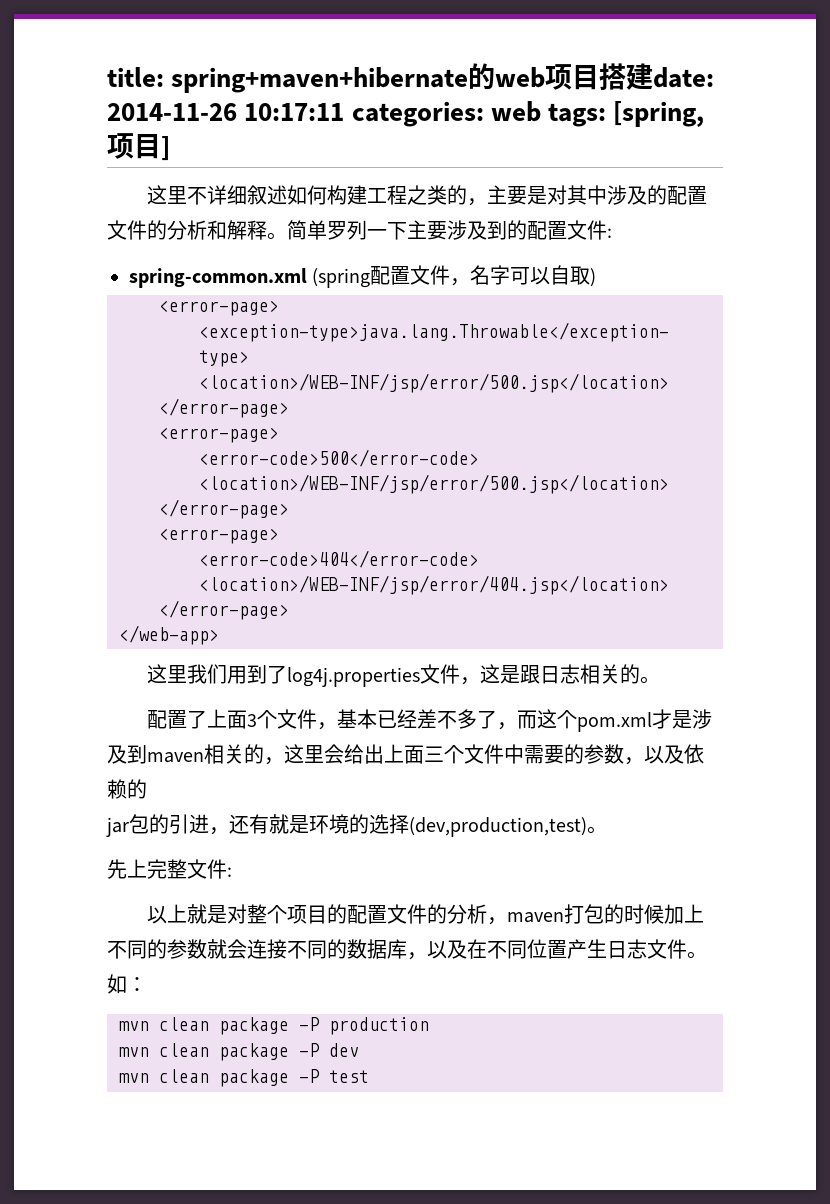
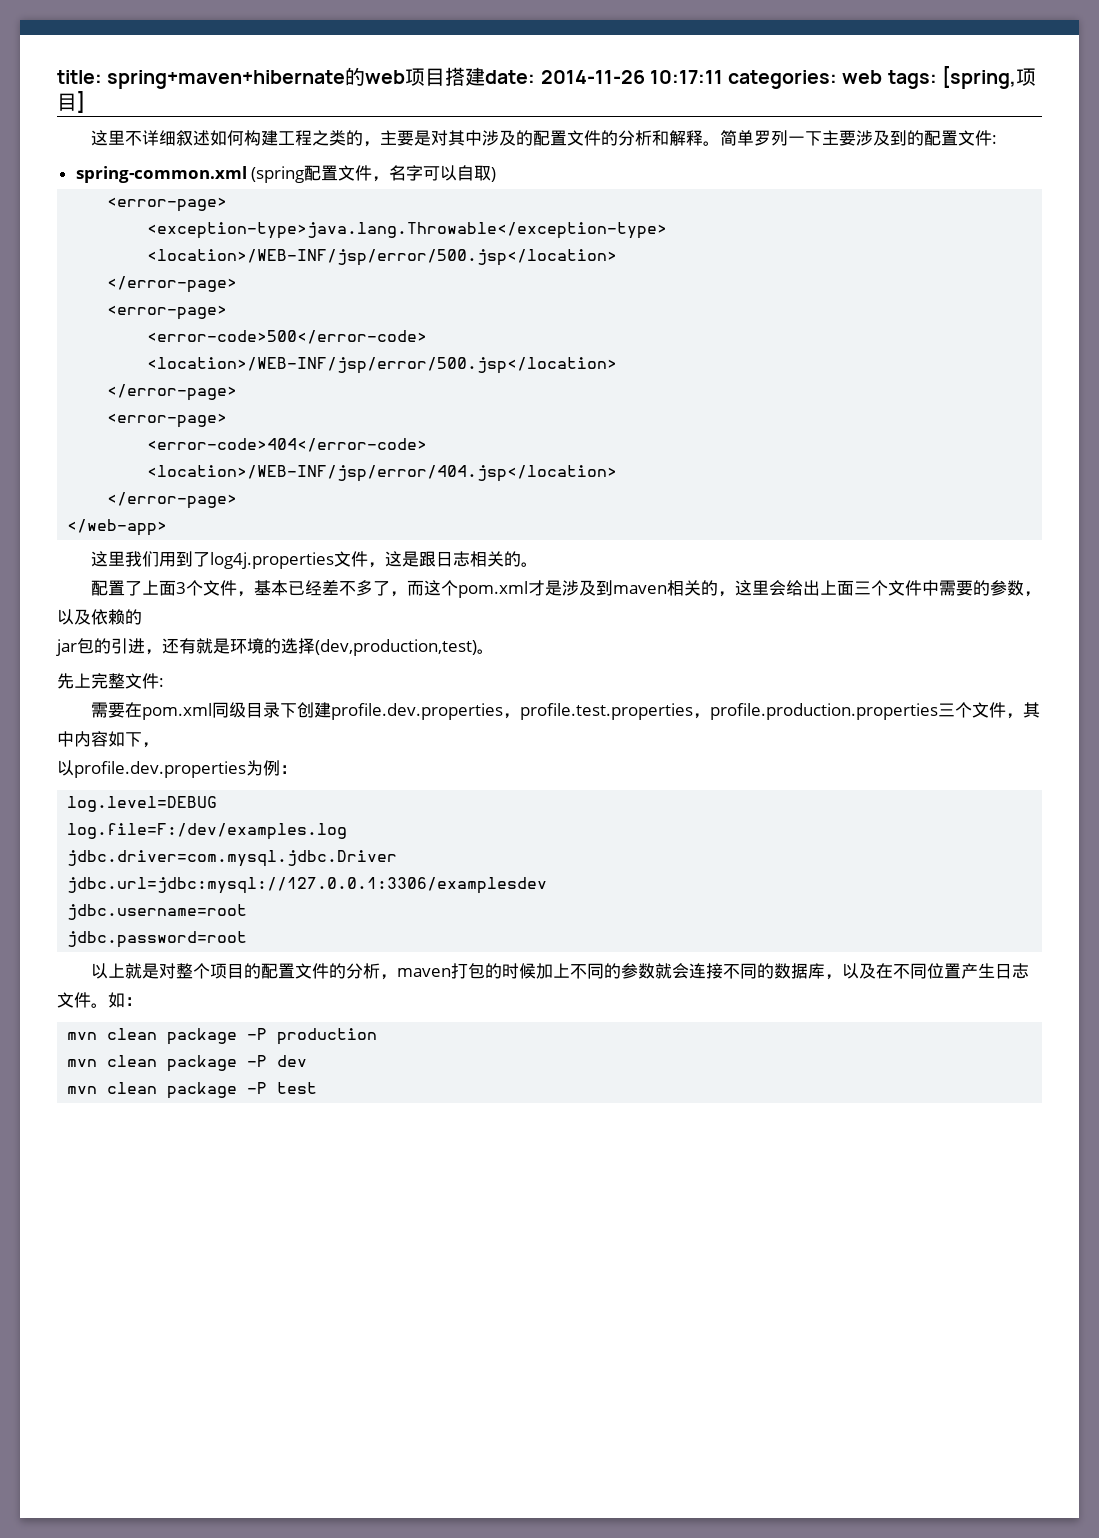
(232, 872) none -> [91,702,1041,720] [57,731,159,748] [57,760,297,778] [67,796,218,812] [67,823,348,840] [67,850,398,867] [67,877,548,894] [67,904,248,920] [67,931,248,948] // 需要在pom.xml同级目录下创建profile.dev.properties，profile.test.properties，profile.production.properties三个文件，其中内容如下， // 以profile.dev.properties为例： // log.level=DEBUG // log.file=F:/dev/examples.log // jdbc.driver=com.mysql.jdbc.Driver // jdbc.url=jdbc:mysql://127.0.0.1:3306/examplesdev // jdbc.username=root // jdbc.password=root

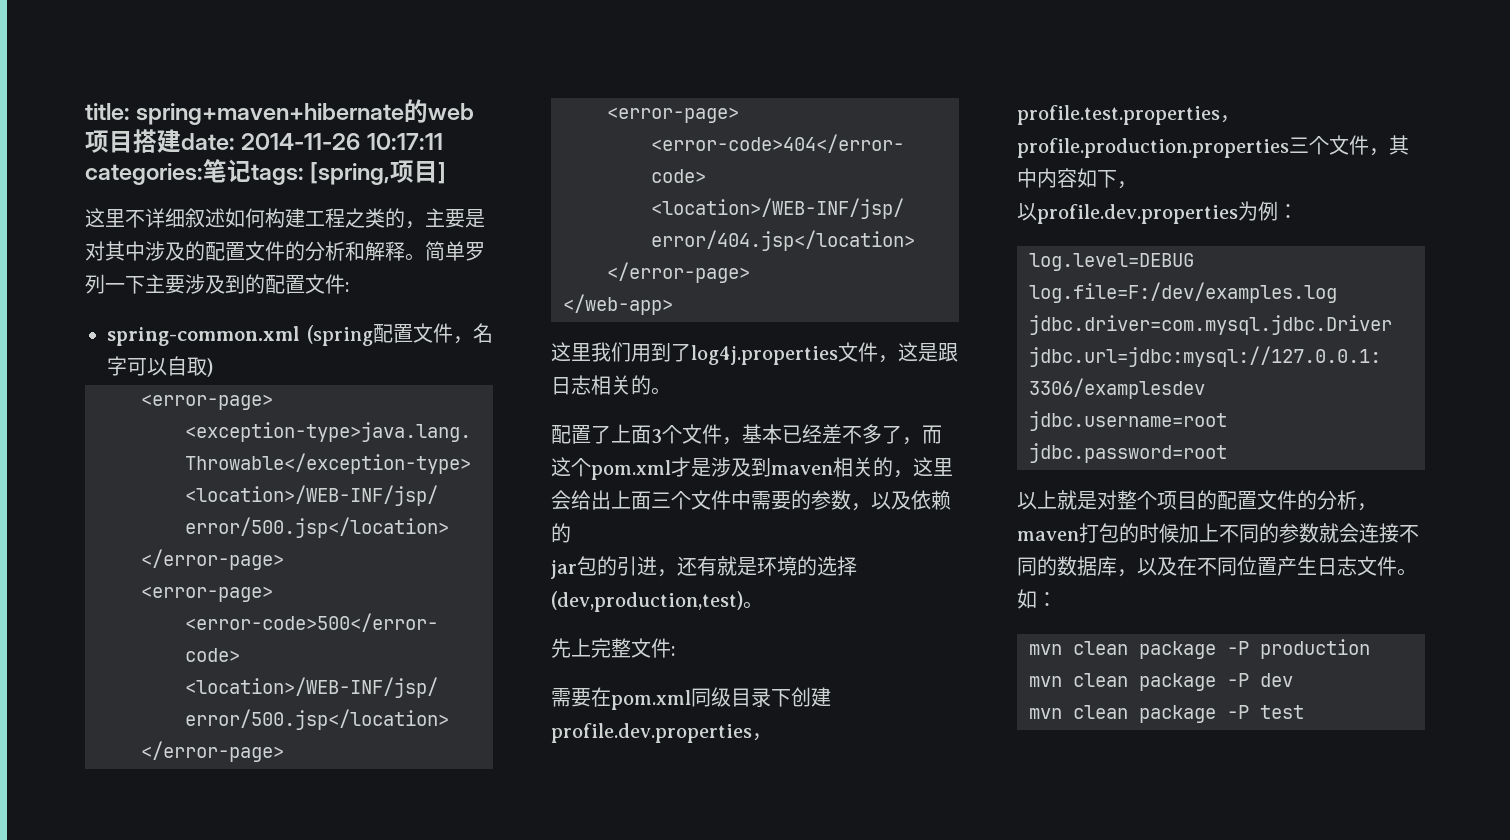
[842,70,883,84] web -> [203,159,251,183] 笔记

